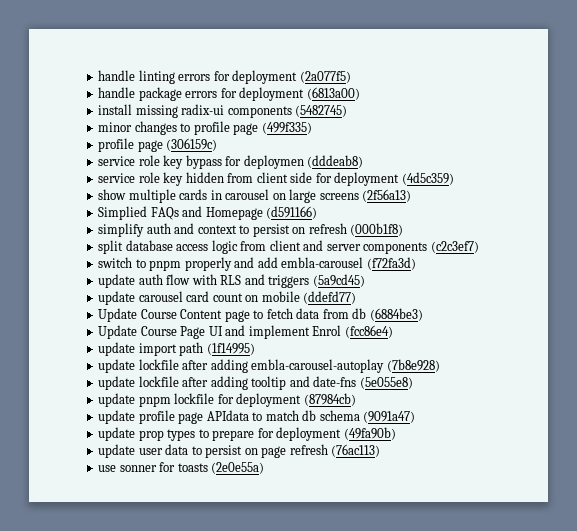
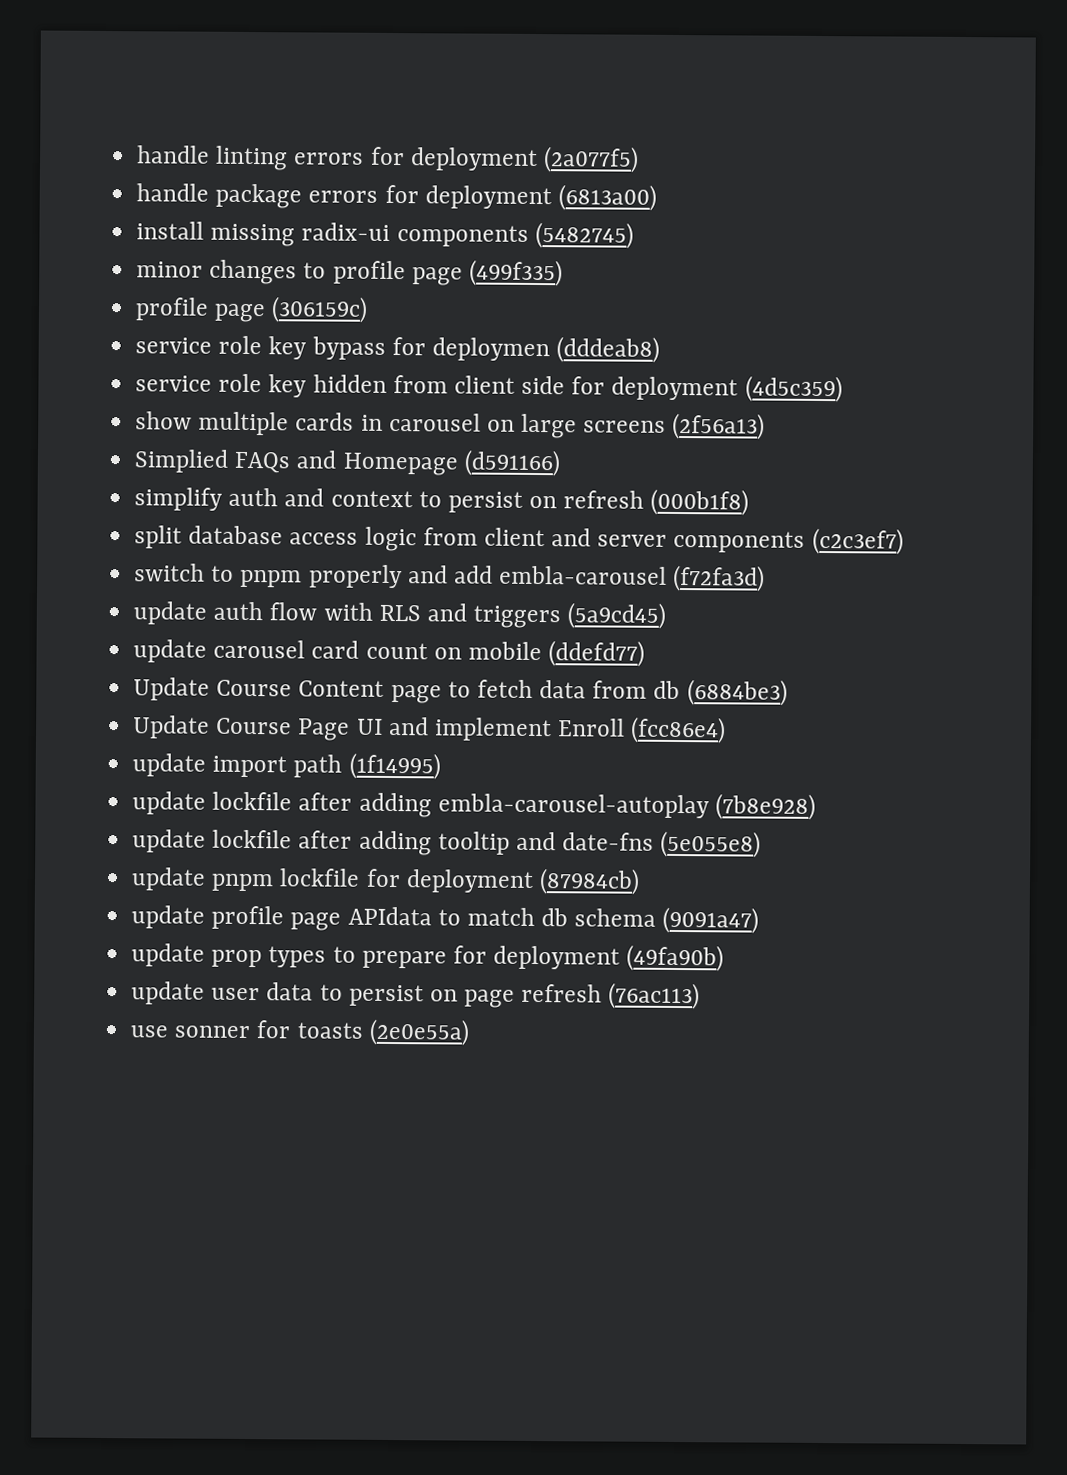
[312,325,342,336] Enrol -> [558,718,626,737] Enroll

